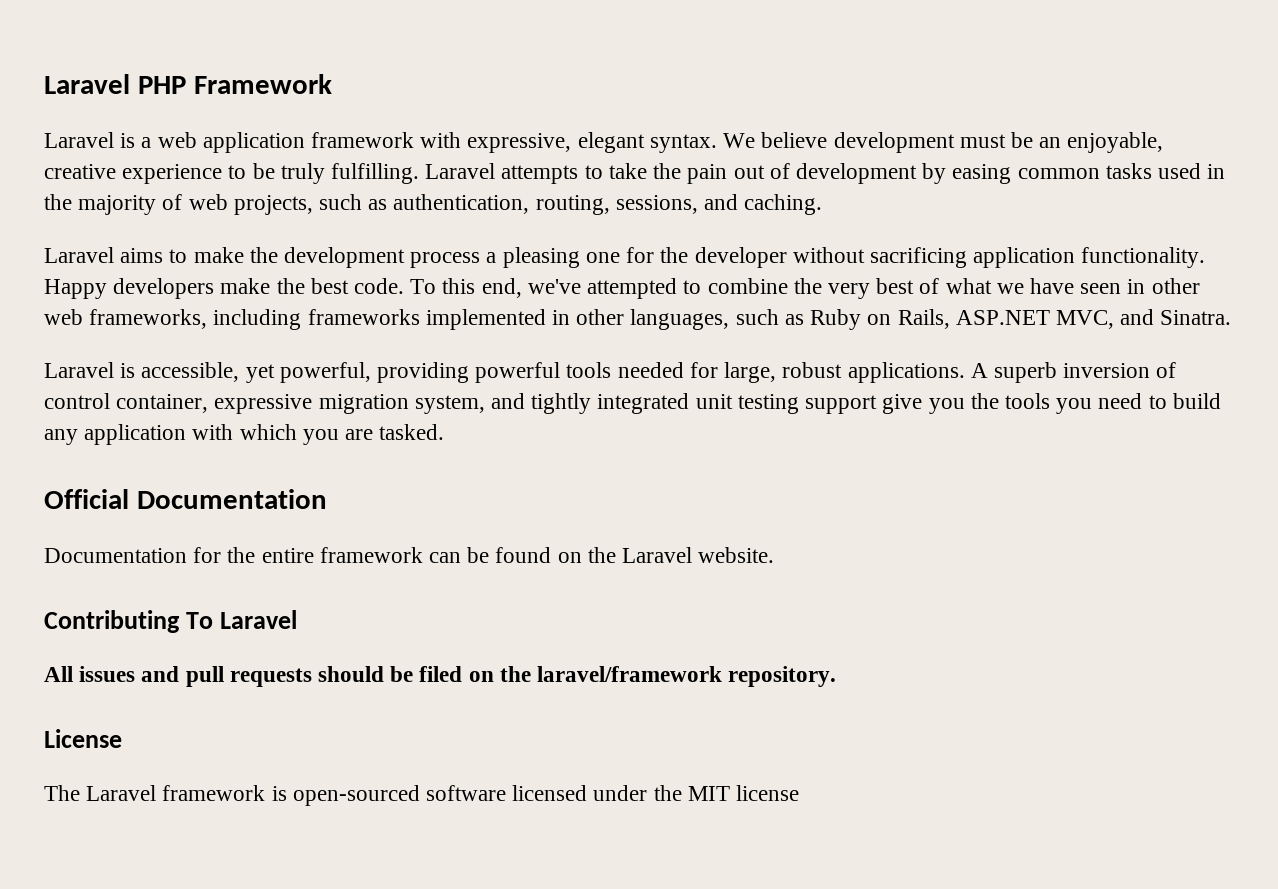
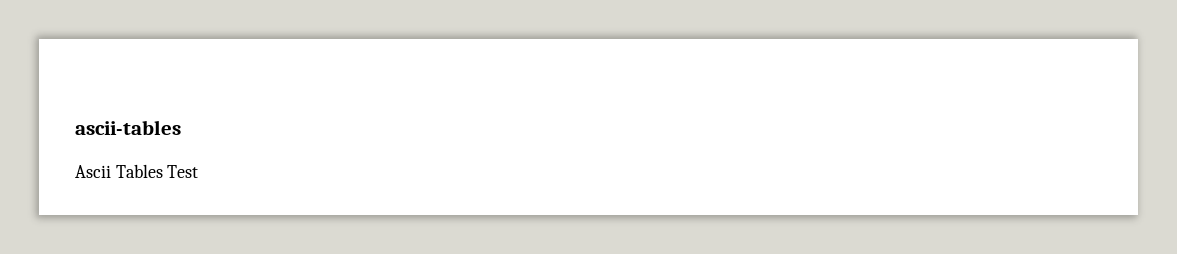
[44,74,332,94] [44,132,1164,153] [44,163,1226,184] [44,194,823,215] [44,247,1206,268] [44,278,1200,299] [44,309,1232,330] [44,362,1177,383] [44,393,1221,414] [44,424,445,445] [44,489,327,509] [44,547,775,563] [44,610,298,633] [44,666,837,687] [44,729,122,748] [44,785,800,806] Laravel PHP Framework // Laravel is a web application framework with expressive, elegant syntax. We believe development must be an enjoyable, creative experience to be truly fulfilling. Laravel attempts to take the pain out of development by easing common tasks used in the majority of web projects, such as authentication, routing, sessions, and caching. // Laravel aims to make the development process a pleasing one for the developer without sacrificing application functionality. Happy developers make the best code. To this end, we've attempted to combine the very best of what we have seen in other web frameworks, including frameworks implemented in other languages, such as Ruby on Rails, ASP.NET MVC, and Sinatra. // Laravel is accessible, yet powerful, providing powerful tools needed for large, robust applications. A superb inversion of control container, expressive migration system, and tightly integrated unit testing support give you the tools you need to build any application with which you are tasked. // Official Documentation // Documentation for the entire framework can be found on the Laravel website. // Contributing To Laravel // All issues and pull requests should be filed on the laravel/framework repository. // License // The Laravel framework is open-sourced software licensed under the MIT license -> [75,120,181,135] [75,164,199,178] ascii-tables // Ascii Tables Test

